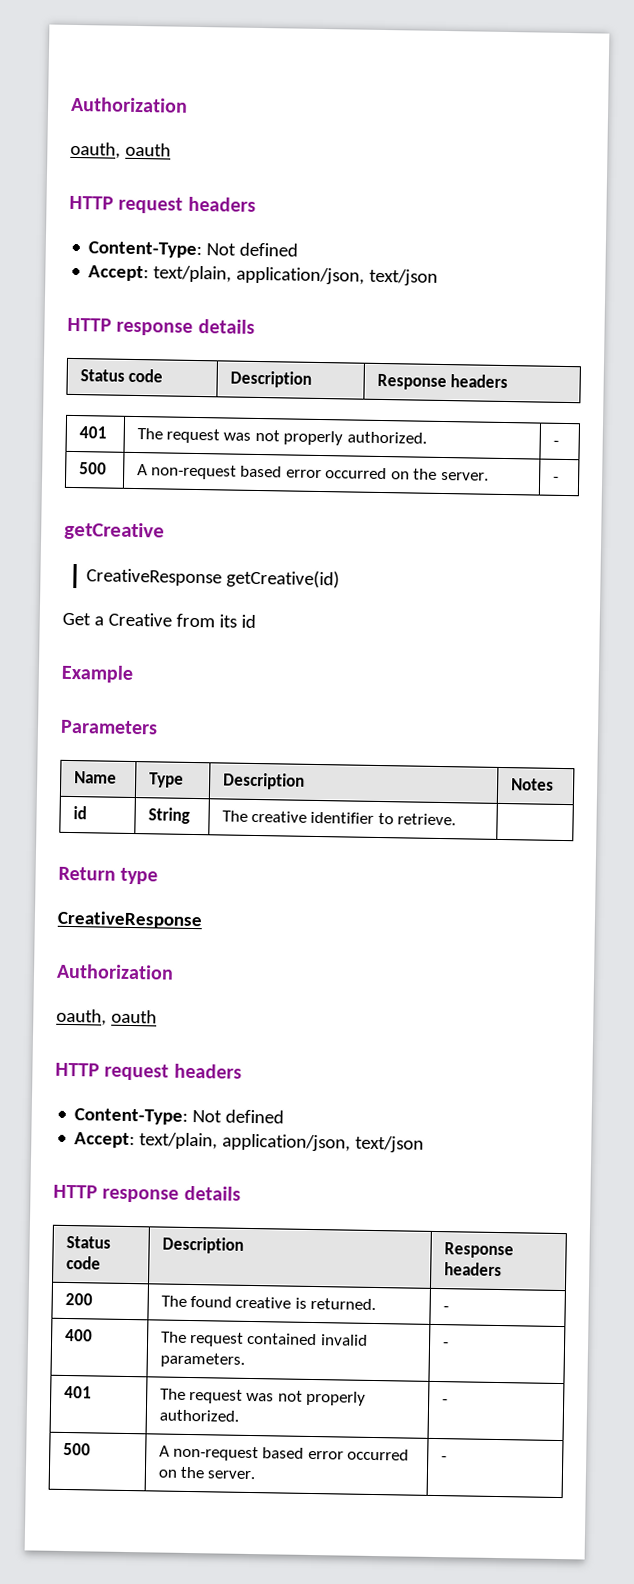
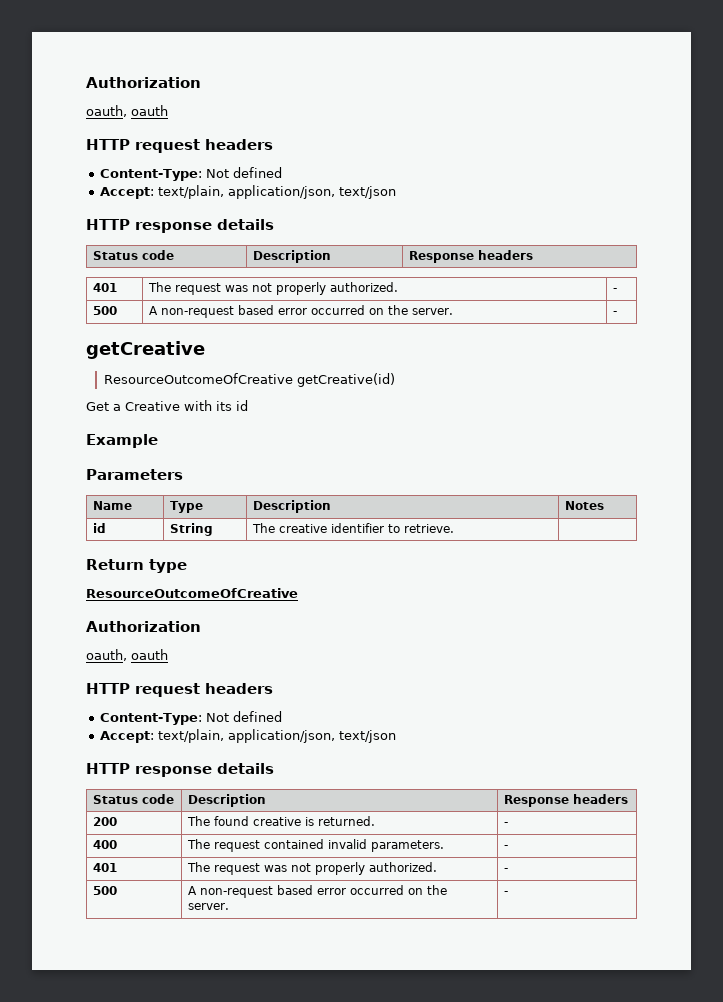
[85,568,222,587] CreativeResponse -> [103,373,293,384] ResourceOutcomeOfCreative
[175,613,215,628] from -> [184,400,212,411] with
[57,910,203,930] CreativeResponse -> [86,588,298,598] ResourceOutcomeOfCreative

